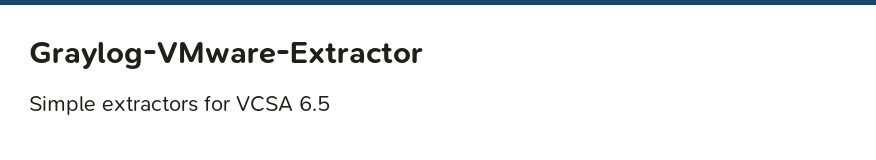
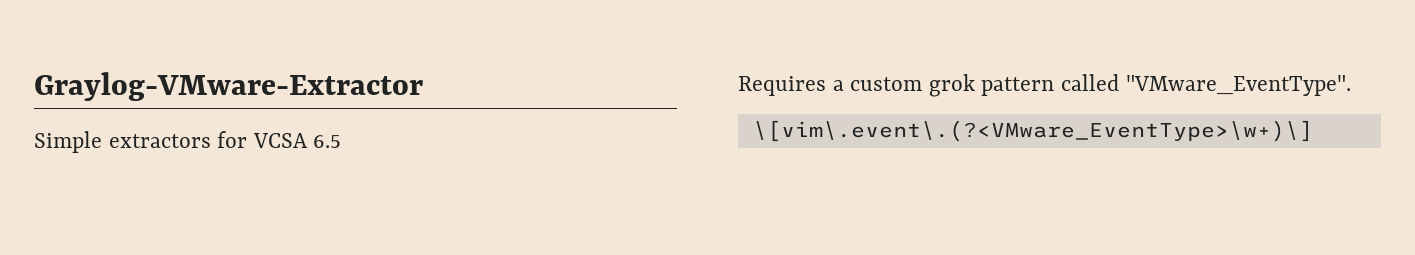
(330, 103) none -> [738,74,1351,97] [752,120,1313,142] // Requires a custom grok pattern called "VMware_EventType". // \[vim\.event\.(?<VMware_EventType>\w+)\]

